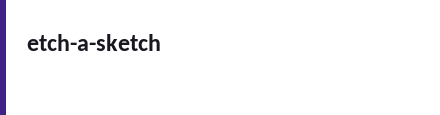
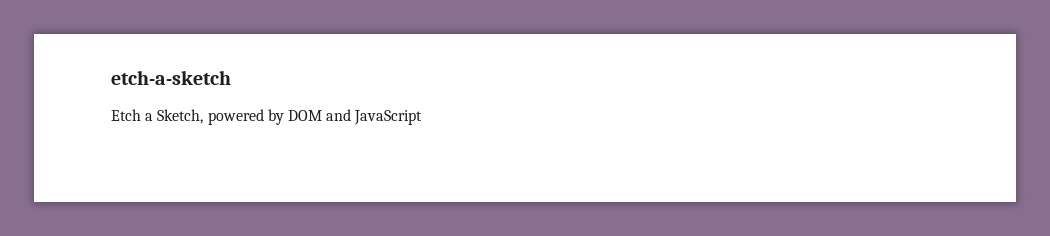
(161, 42) none -> [111,109,423,125] // Etch a Sketch, powered by DOM and JavaScript

